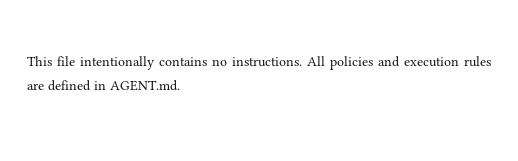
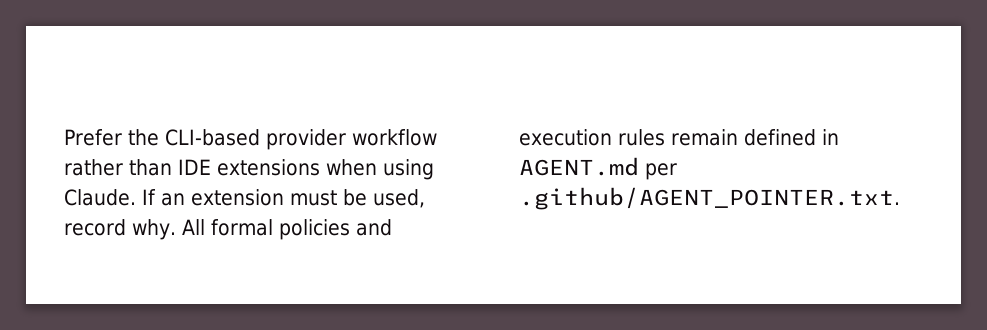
[27,56,325,70] This file intentionally contains no instructions. All -> [64,129,437,150] [64,159,434,180] [64,189,425,208] [64,219,273,240] Prefer the CLI-based provider workflow rather than IDE extensions when using Claude. If an extension must be used, record why. All formal
[27,83,44,90] are -> [670,129,738,146] remain
[110,80,180,91] AGENT.md. -> [519,157,677,180] [519,187,900,210] AGENT.md per .github/AGENT_POINTER.txt.

